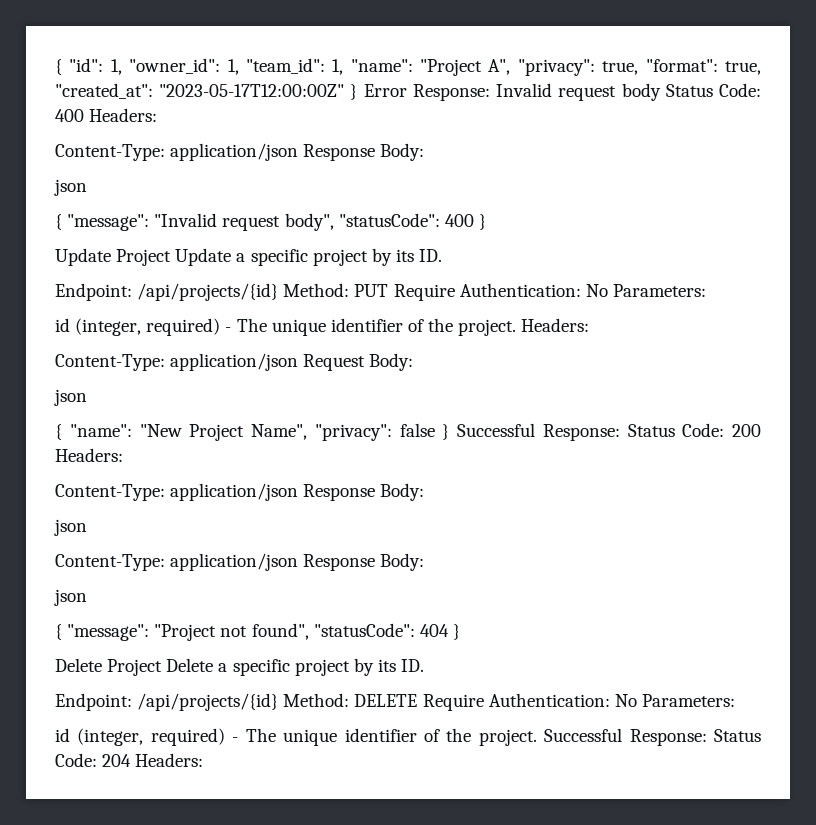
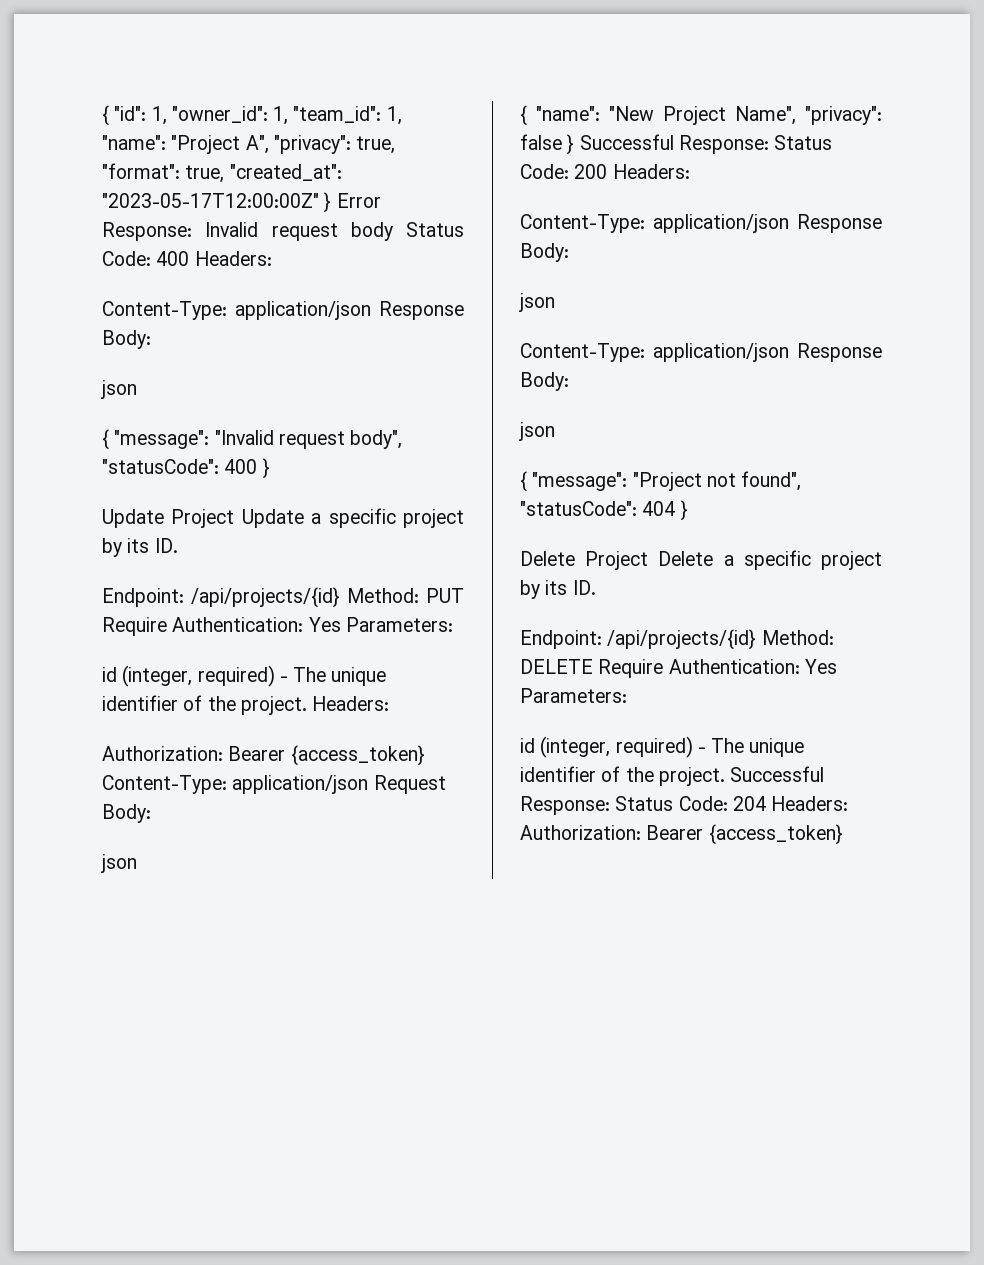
[585,284,608,297] No -> [308,617,341,632] Yes
(590, 325) none -> [102,745,425,766] Authorization: Bearer {access_token}
[614,694,637,707] No -> [804,659,837,674] Yes
(204, 760) none -> [520,824,843,845] Authorization: Bearer {access_token}

